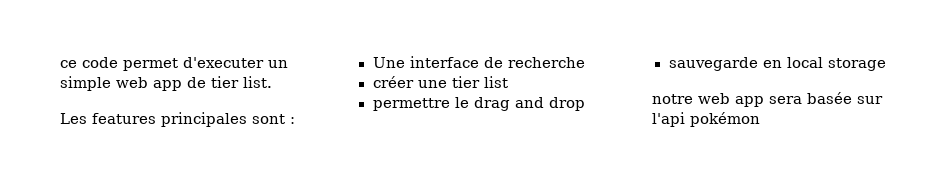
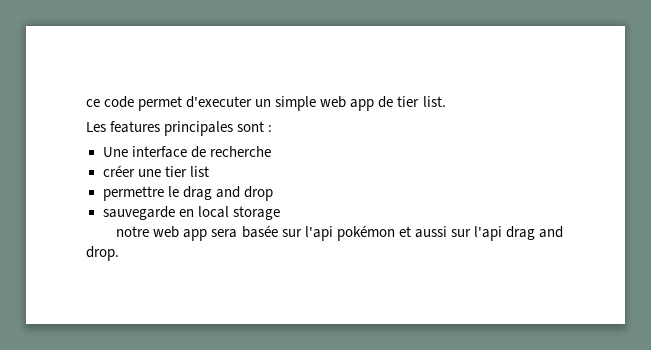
(760, 119) none -> [398,226,563,241] [86,246,119,261] et aussi sur l'api drag and drop.

